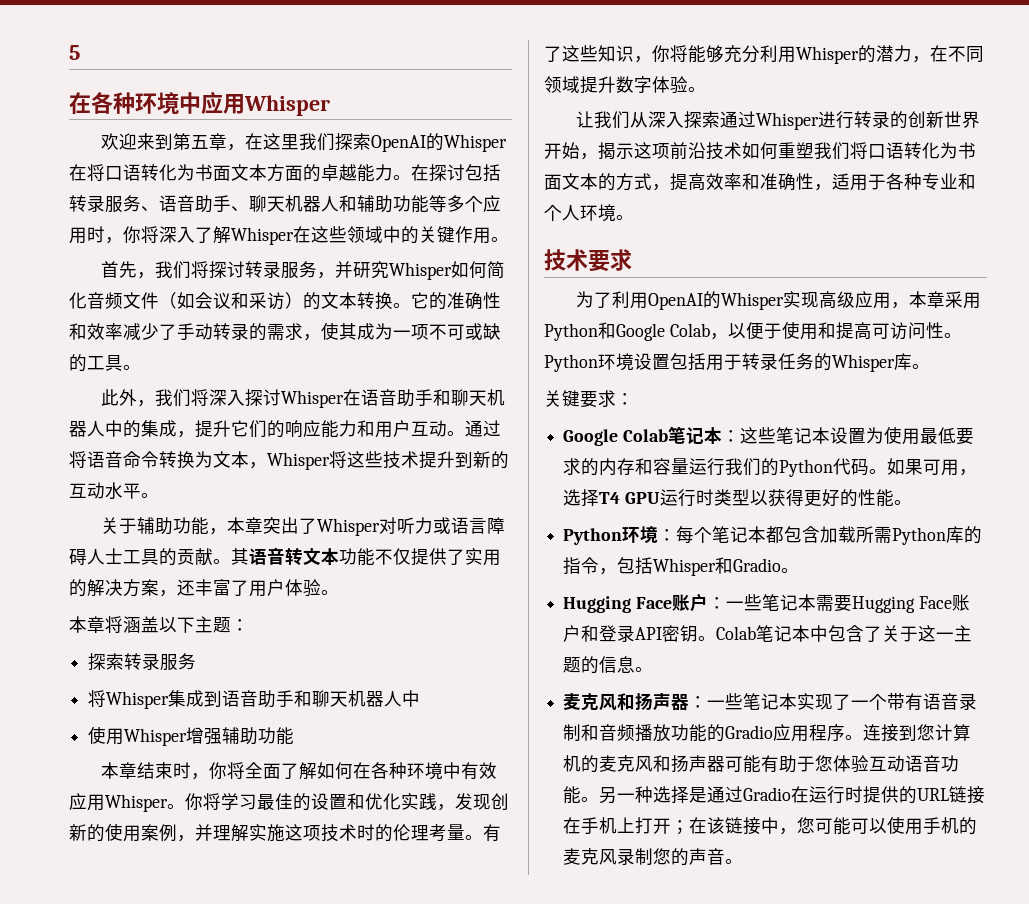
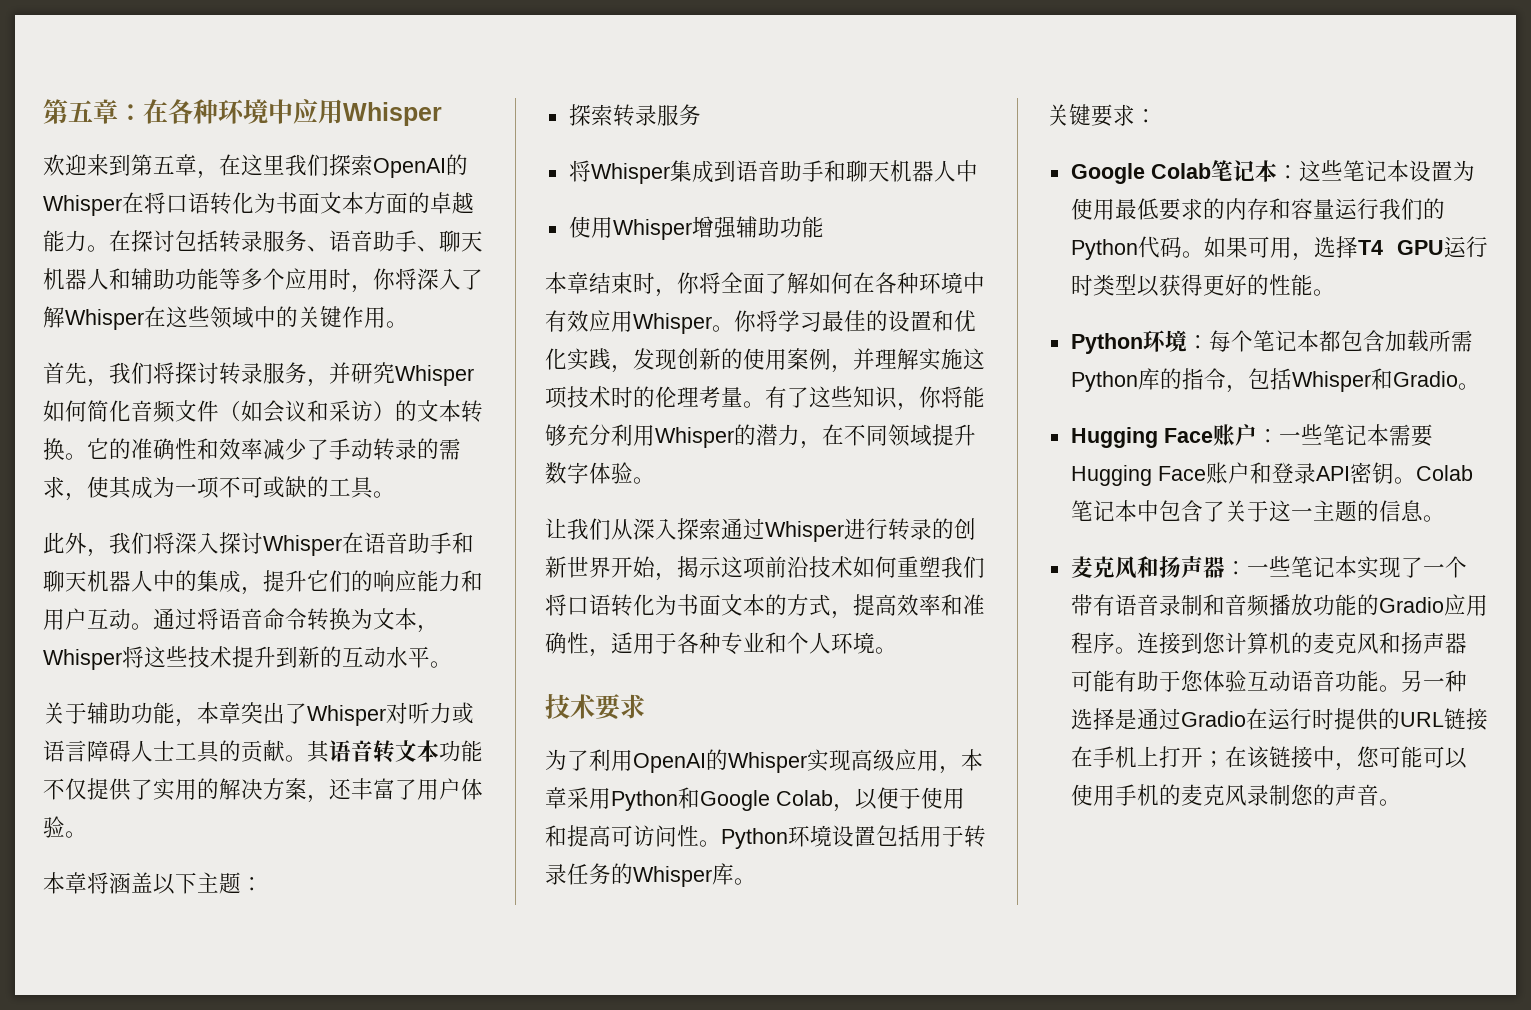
[69,45,80,60] 5 // -> [43,99,143,124] 第五章：

